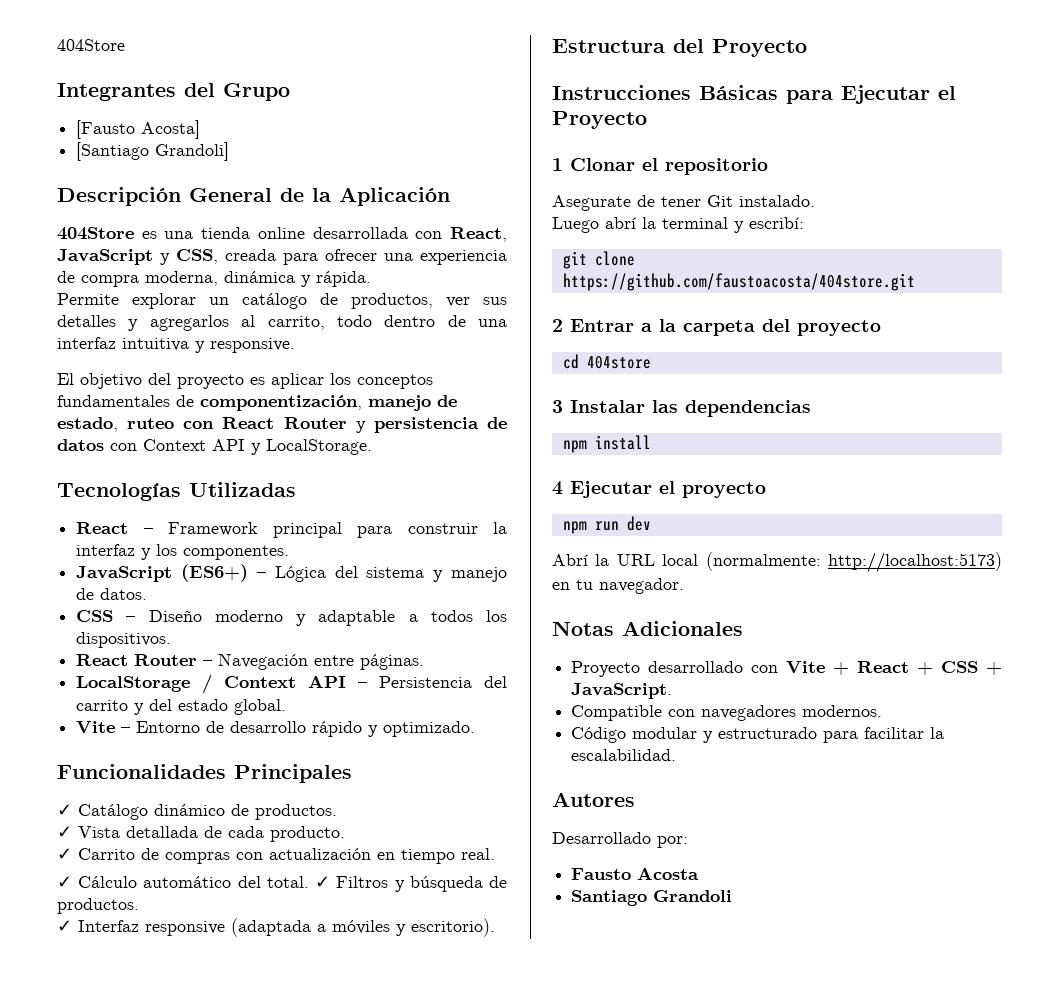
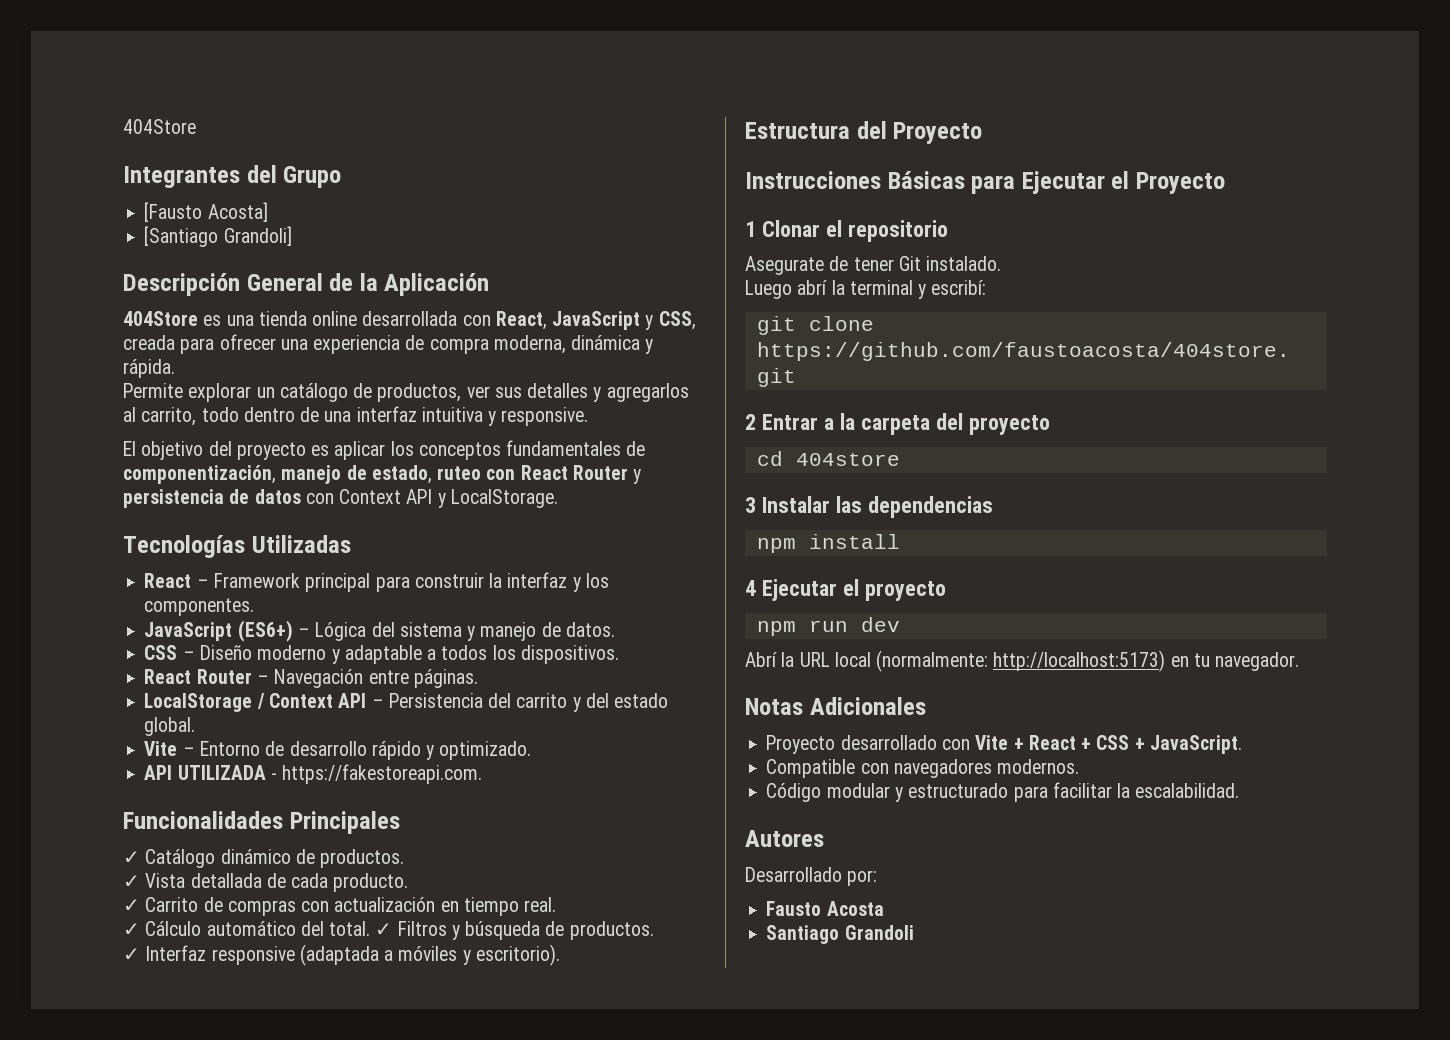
(476, 729) none -> [144,764,483,784] // API UTILIZADA - https://fakestoreapi.com.

